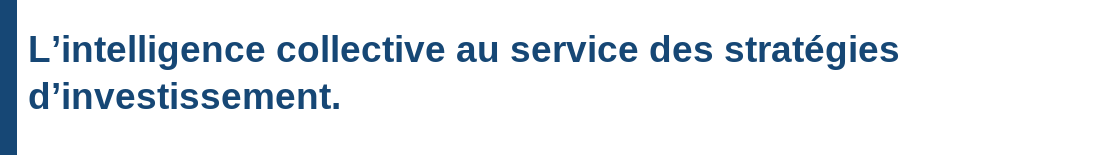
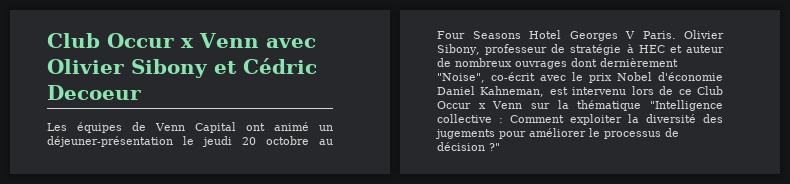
[28,35,900,70] [28,82,341,109] L’intelligence collective au service des stratégies d’investissement. -> [47,33,316,48] [47,58,317,78] [47,85,141,100] [47,122,333,133] [47,136,333,147] [437,30,724,41] [437,44,724,55] [437,58,678,69] [437,72,723,83] [437,86,723,97] [437,100,723,111] [437,114,723,125] [435,128,679,139] [437,142,500,151] Club Occur x Venn avec Olivier Sibony et Cédric Decoeur // Les équipes de Venn Capital ont animé un déjeuner-présentation le jeudi 20 octobre au Four Seasons Hotel Georges V Paris. Olivier Sibony, professeur de stratégie à HEC et auteur de nombreux ouvrages dont dernièrement "Noise", co-écrit avec le prix Nobel d'économie Daniel Kahneman, est intervenu lors de ce Club Occur x Venn sur la thématique "Intelligence collective : Comment exploiter la diversité des jugements pour améliorer le processus de décision ?"

